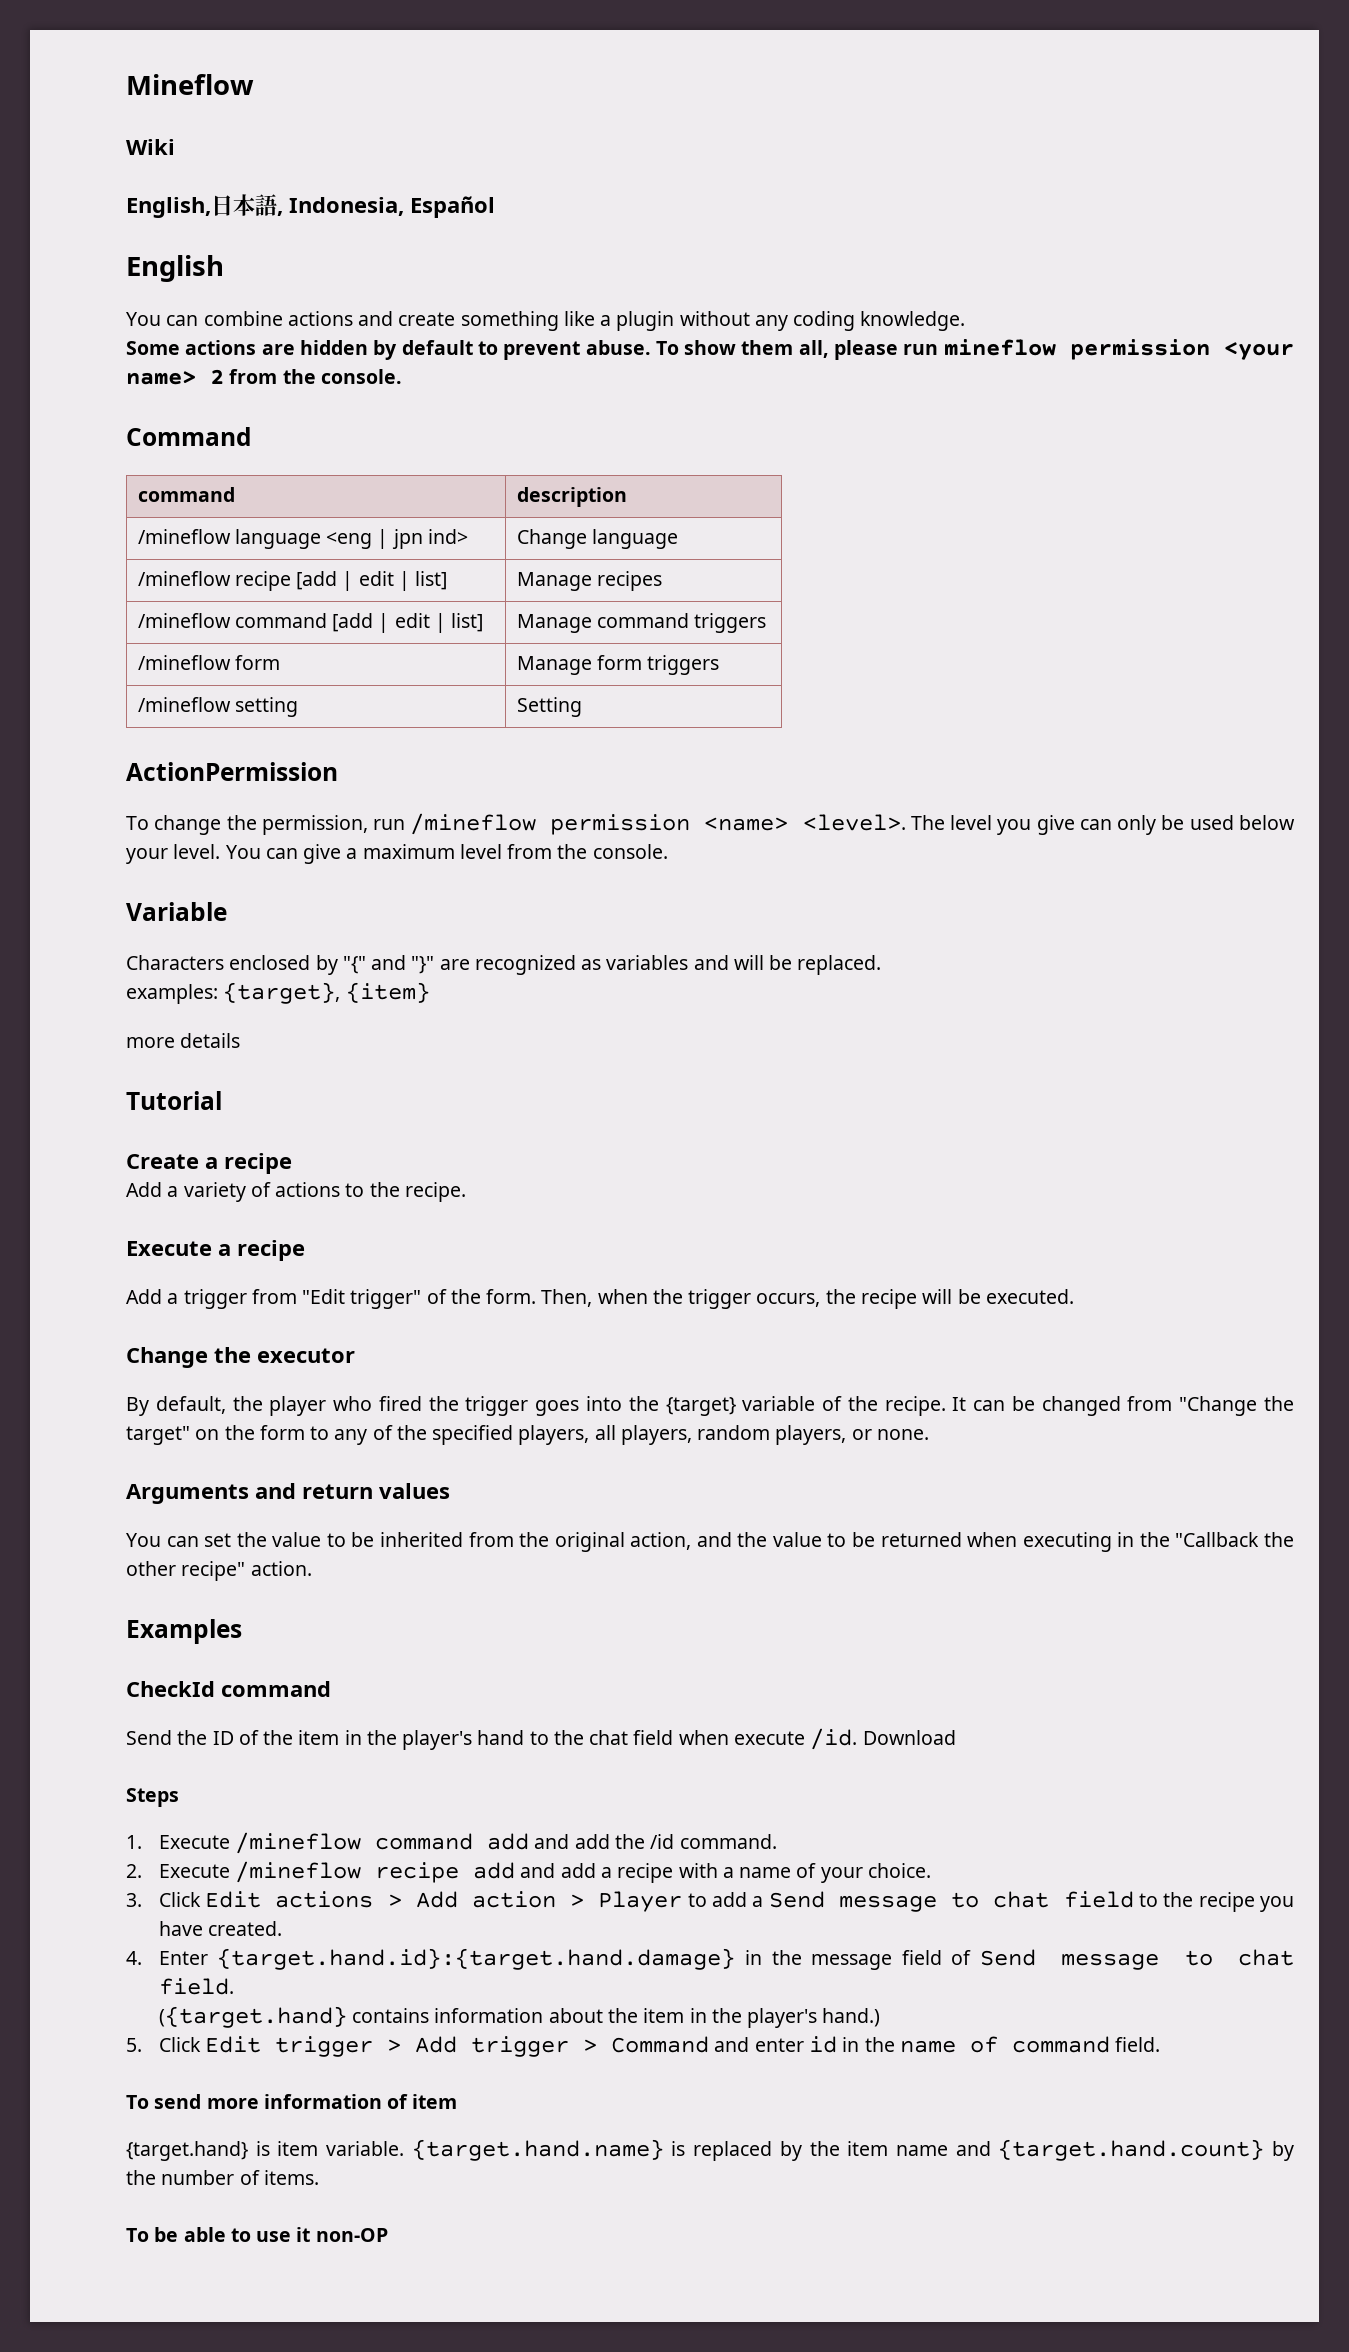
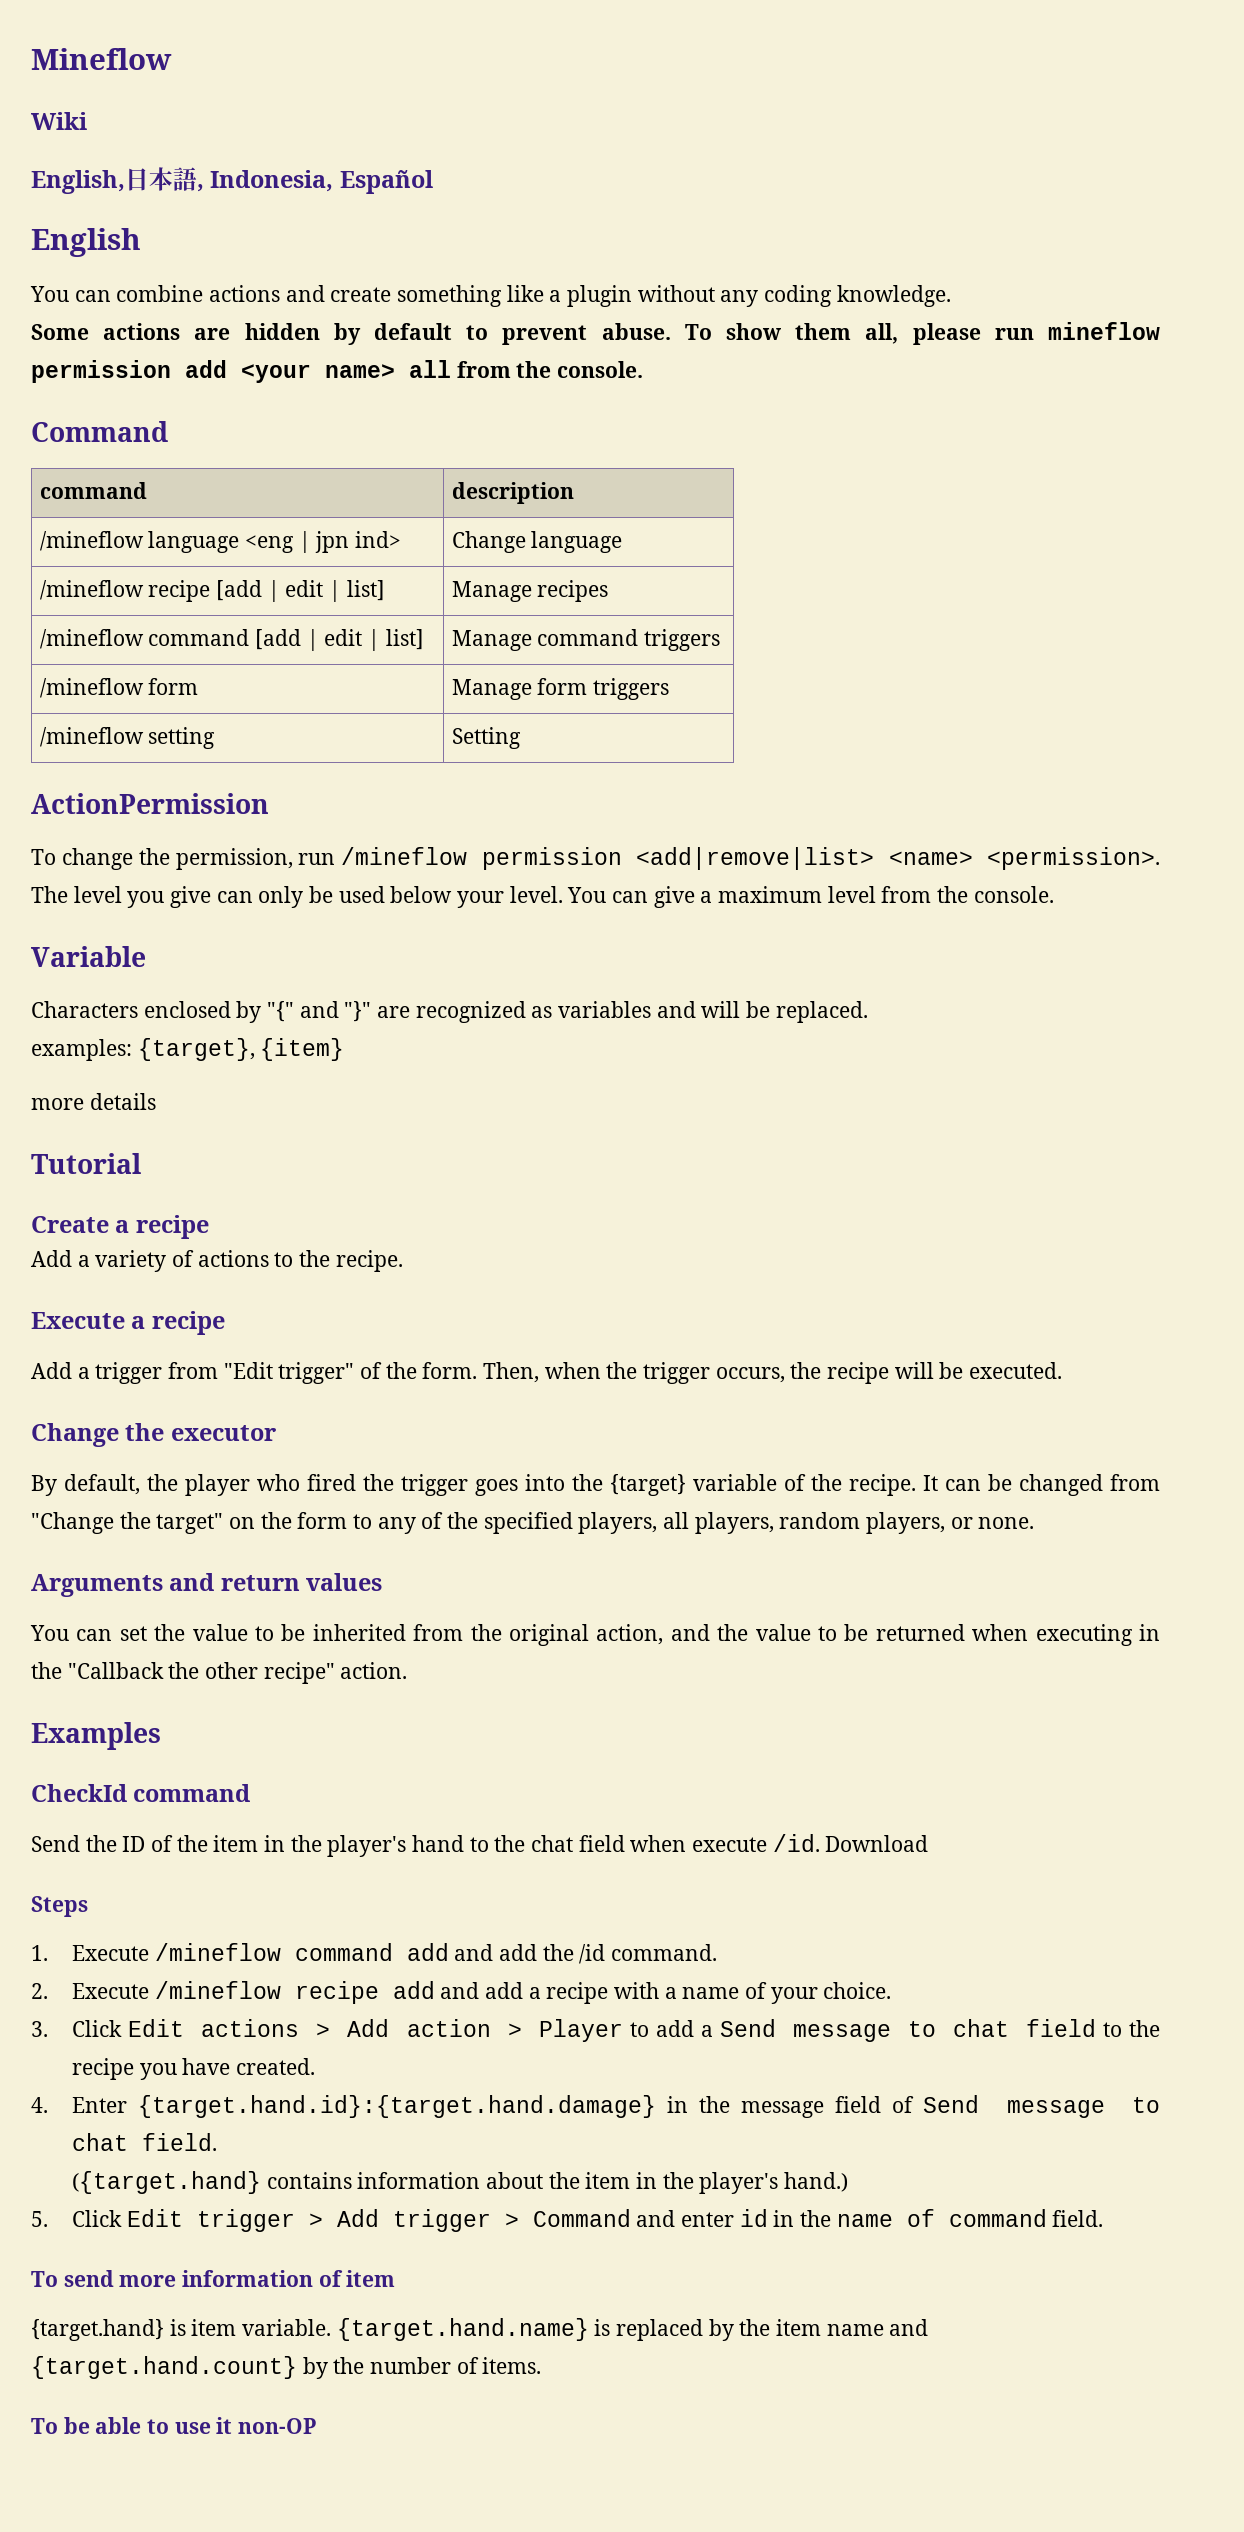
(1210, 349) none -> [185,360,227,378] add
[210,369,224,384] 2 -> [409,360,451,378] all
[704,814,906,831] <name> <level>. -> [636,847,1161,870] <add|remove|list> <name> <permission>.

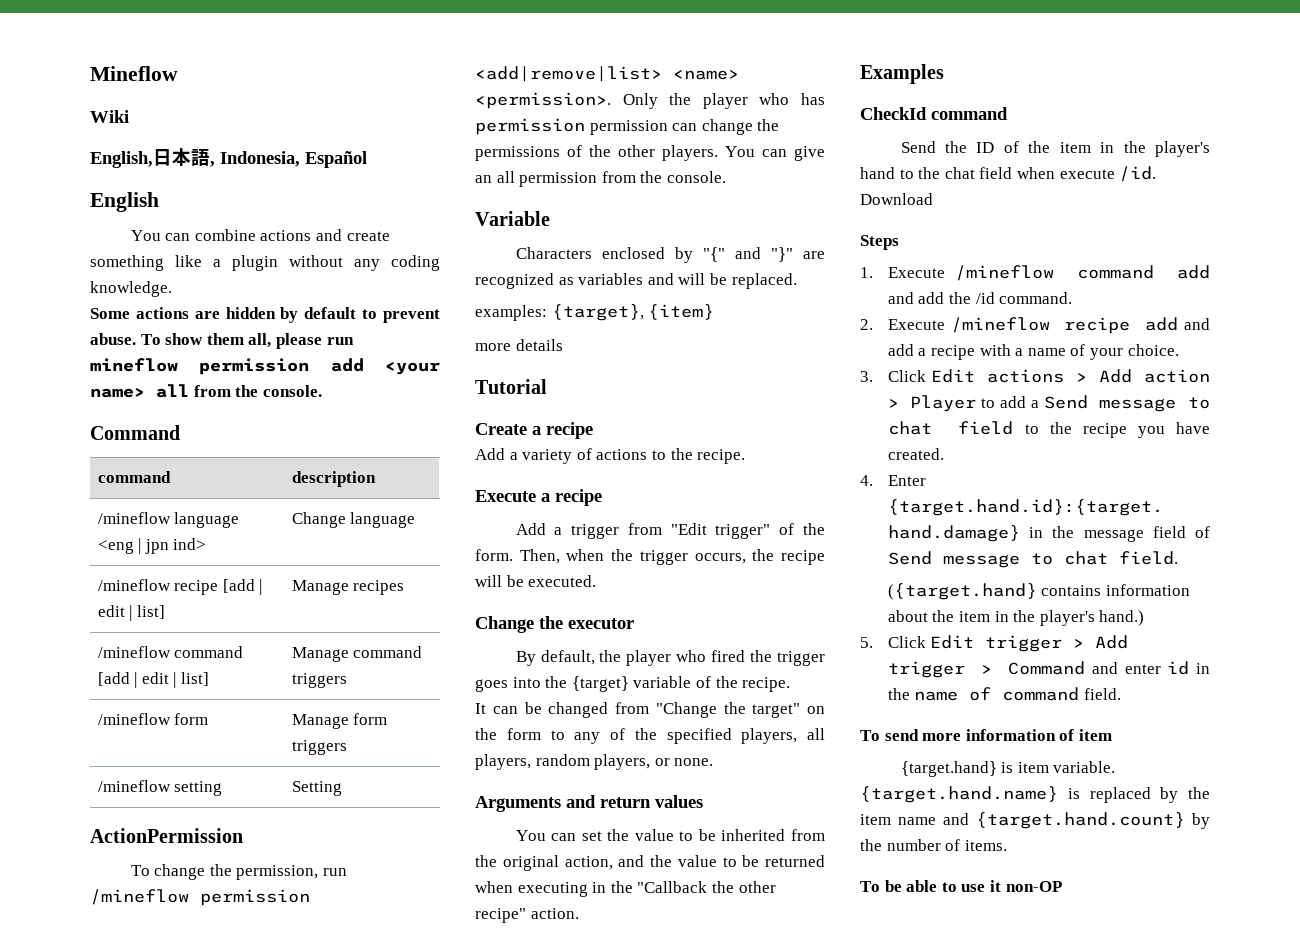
[31,886,876,908] The level you give can only be used below your level. You can give a maximum level -> [622,93,825,109] [475,118,780,135] [475,145,825,161] [475,171,598,187] Only the player who has permission permission can change the permissions of the other players. You can give an all permission
(916, 1485) none -> (791, 684) //

